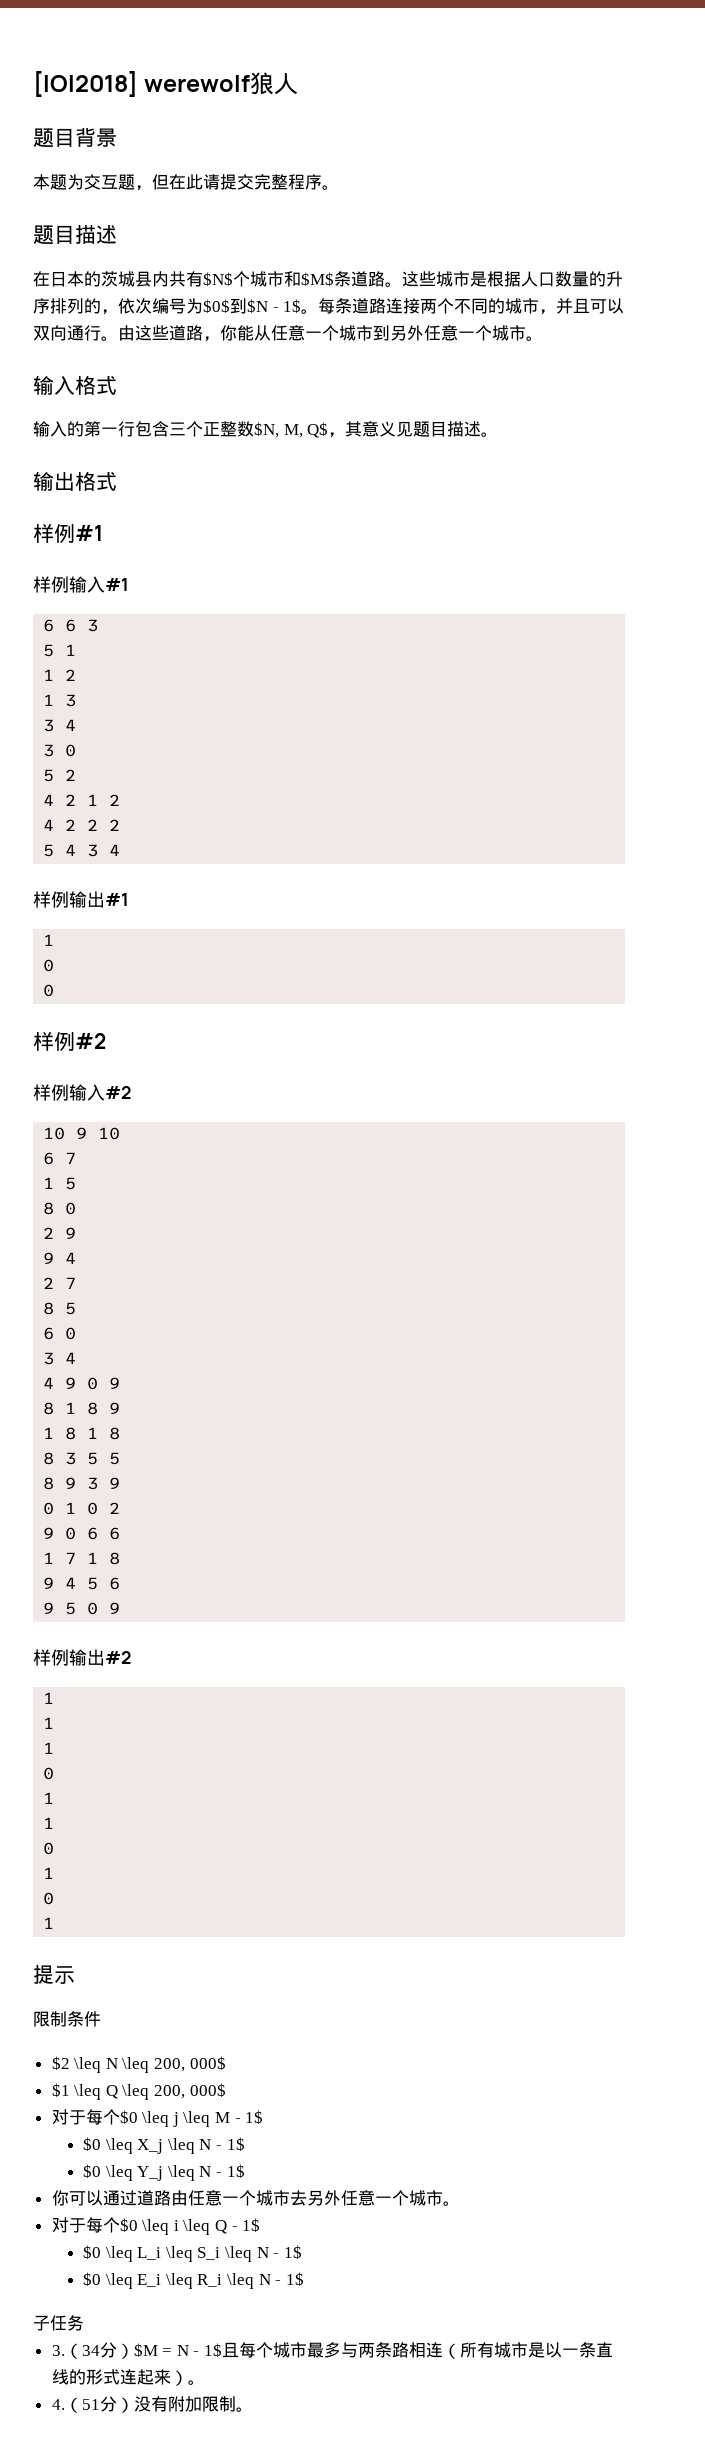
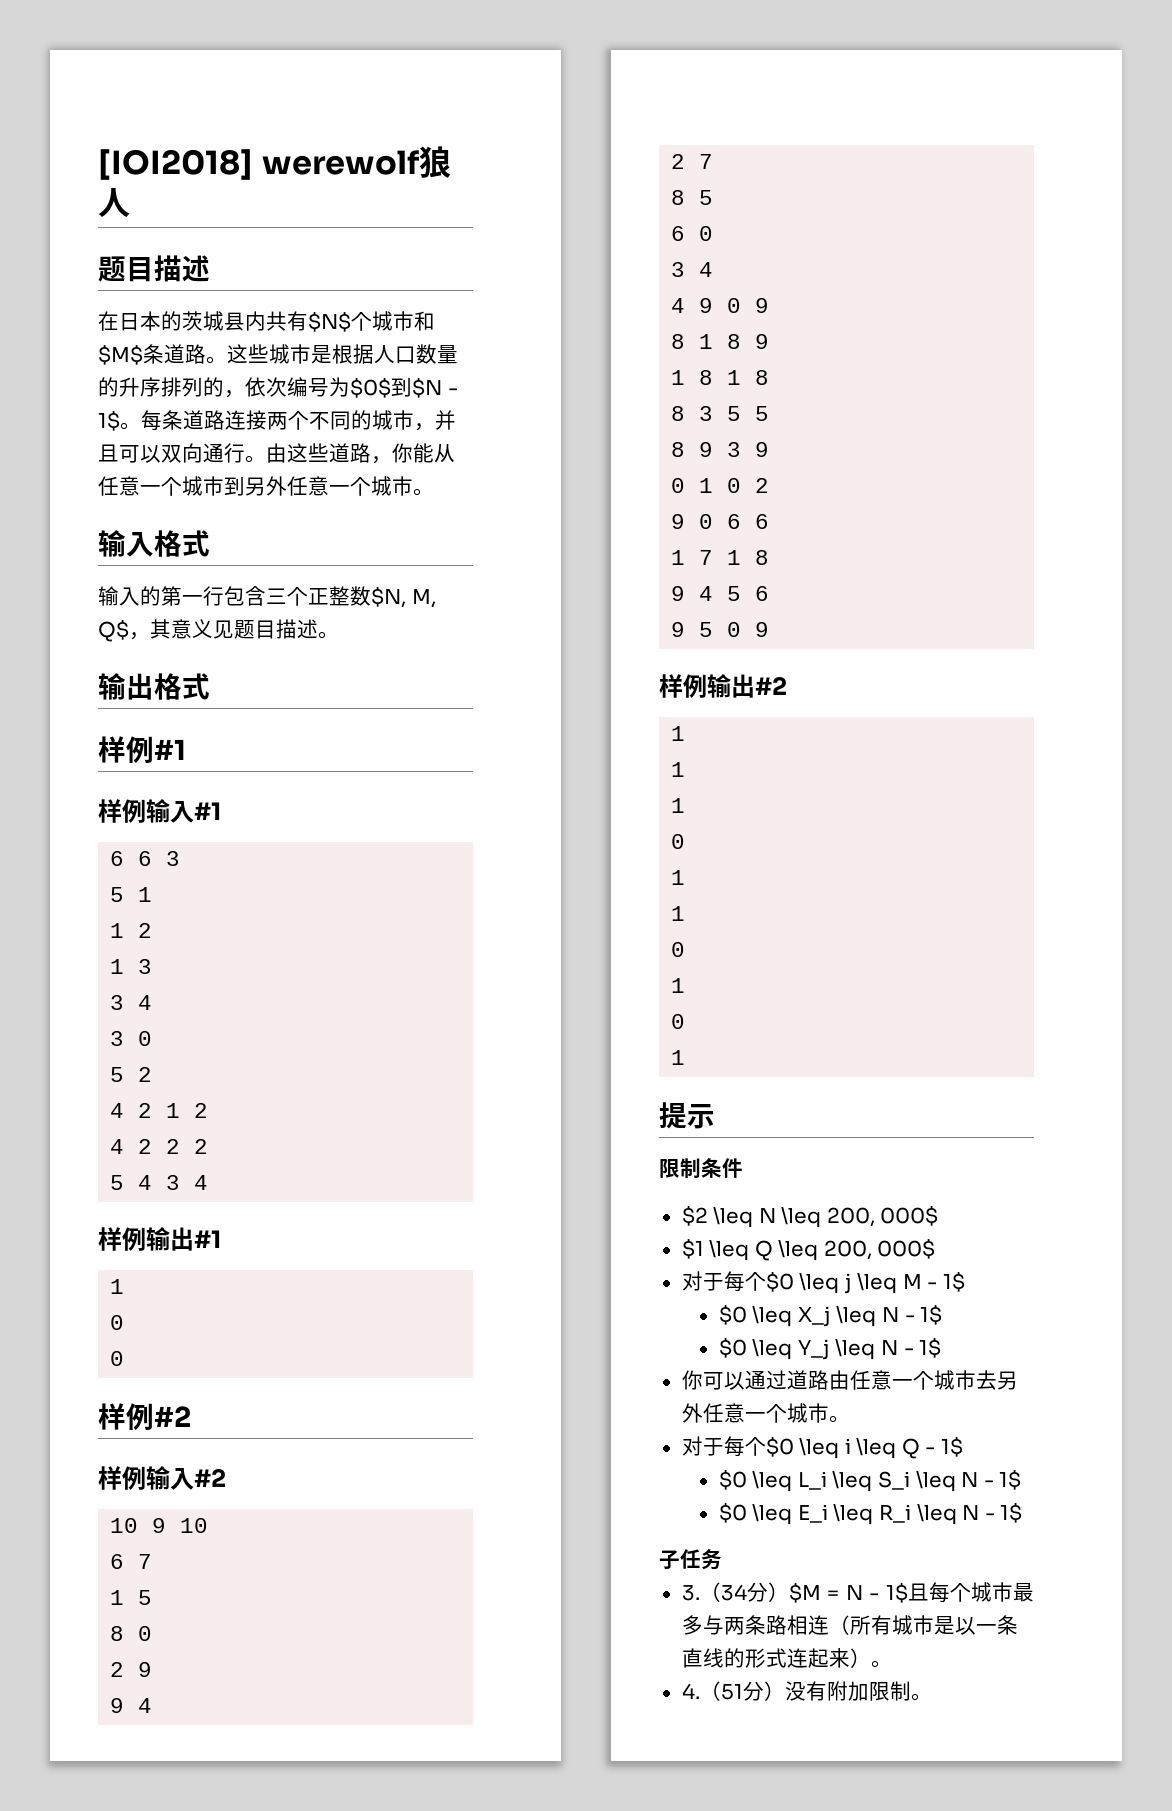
[33,128,117,148] [33,174,339,191] // 题目背景 // 本题为交互题，但在此请提交完整程序。 -> (130, 202) none

